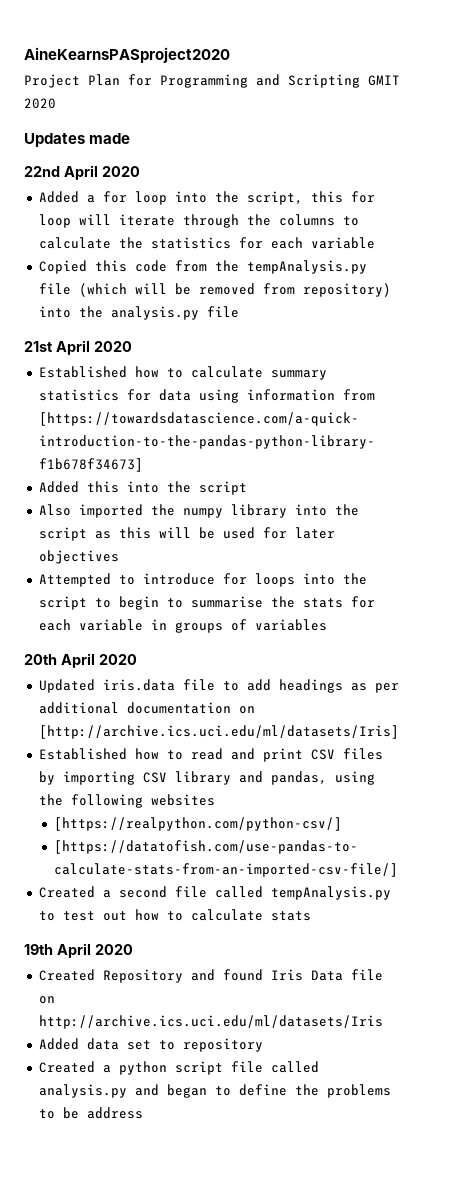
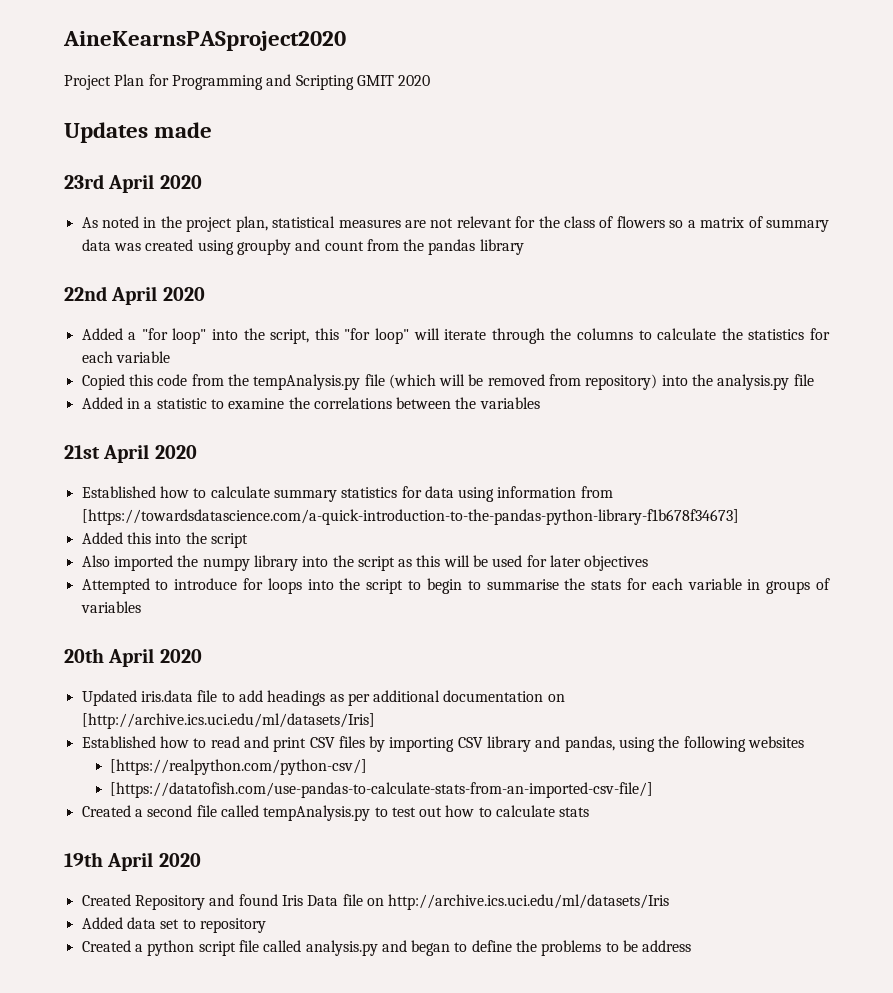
(131, 138) none -> [64,174,202,193] [81,216,829,232] [81,239,524,255] // 23rd April 2020 // As noted in the project plan, statistical measures are not relevant for the class of flowers so a matrix of summary data was created using groupby and count from the pandas library
[102,191,167,205] for loop -> [141,328,207,344] "for loop"
[350,191,375,203] [38,214,71,228] for loop -> [344,328,409,344] "for loop"
(239, 312) none -> [81,397,540,409] // Added in a statistic to examine the correlations between the variables

